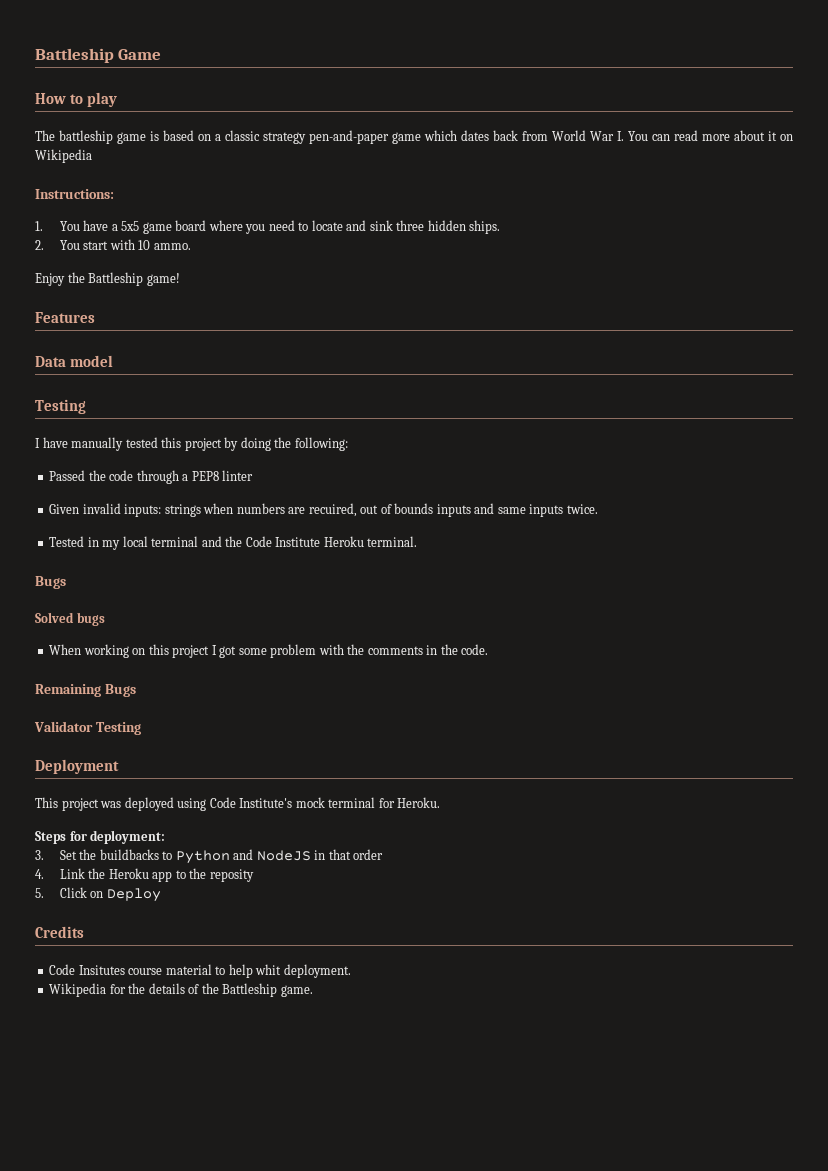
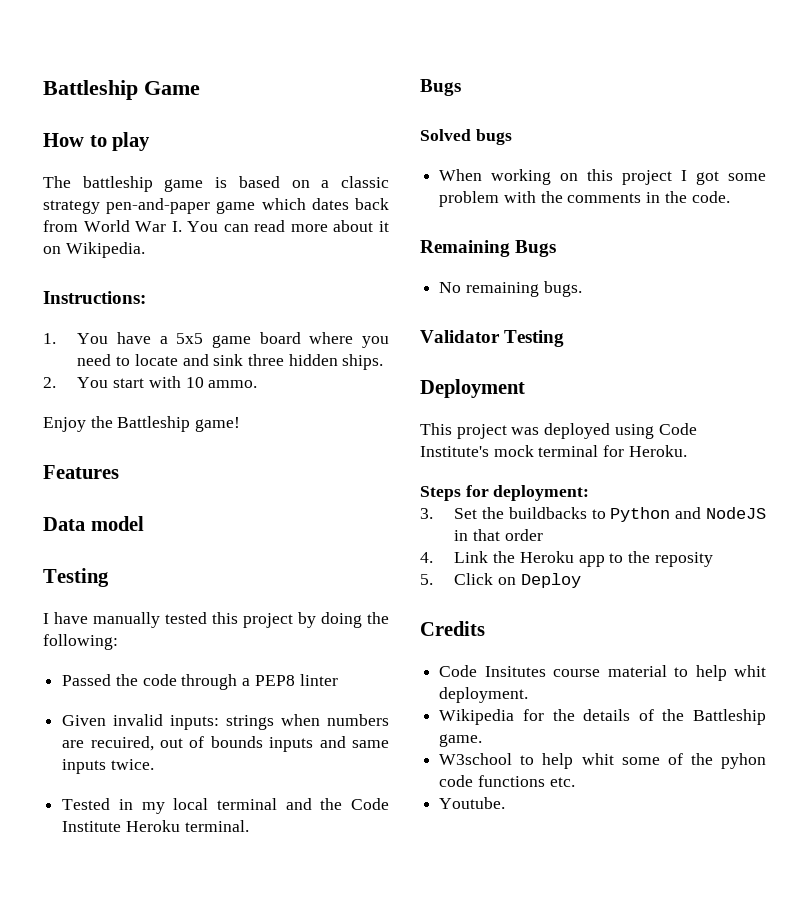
[35,149,92,163] Wikipedia -> [65,242,145,258] Wikipedia.
(136, 690) none -> [439,281,582,297] // No remaining bugs.
(313, 991) none -> [439,753,766,769] [439,775,575,787] [439,797,506,809] // W3school to help whit some of the pyhon code functions etc. // Youtube.

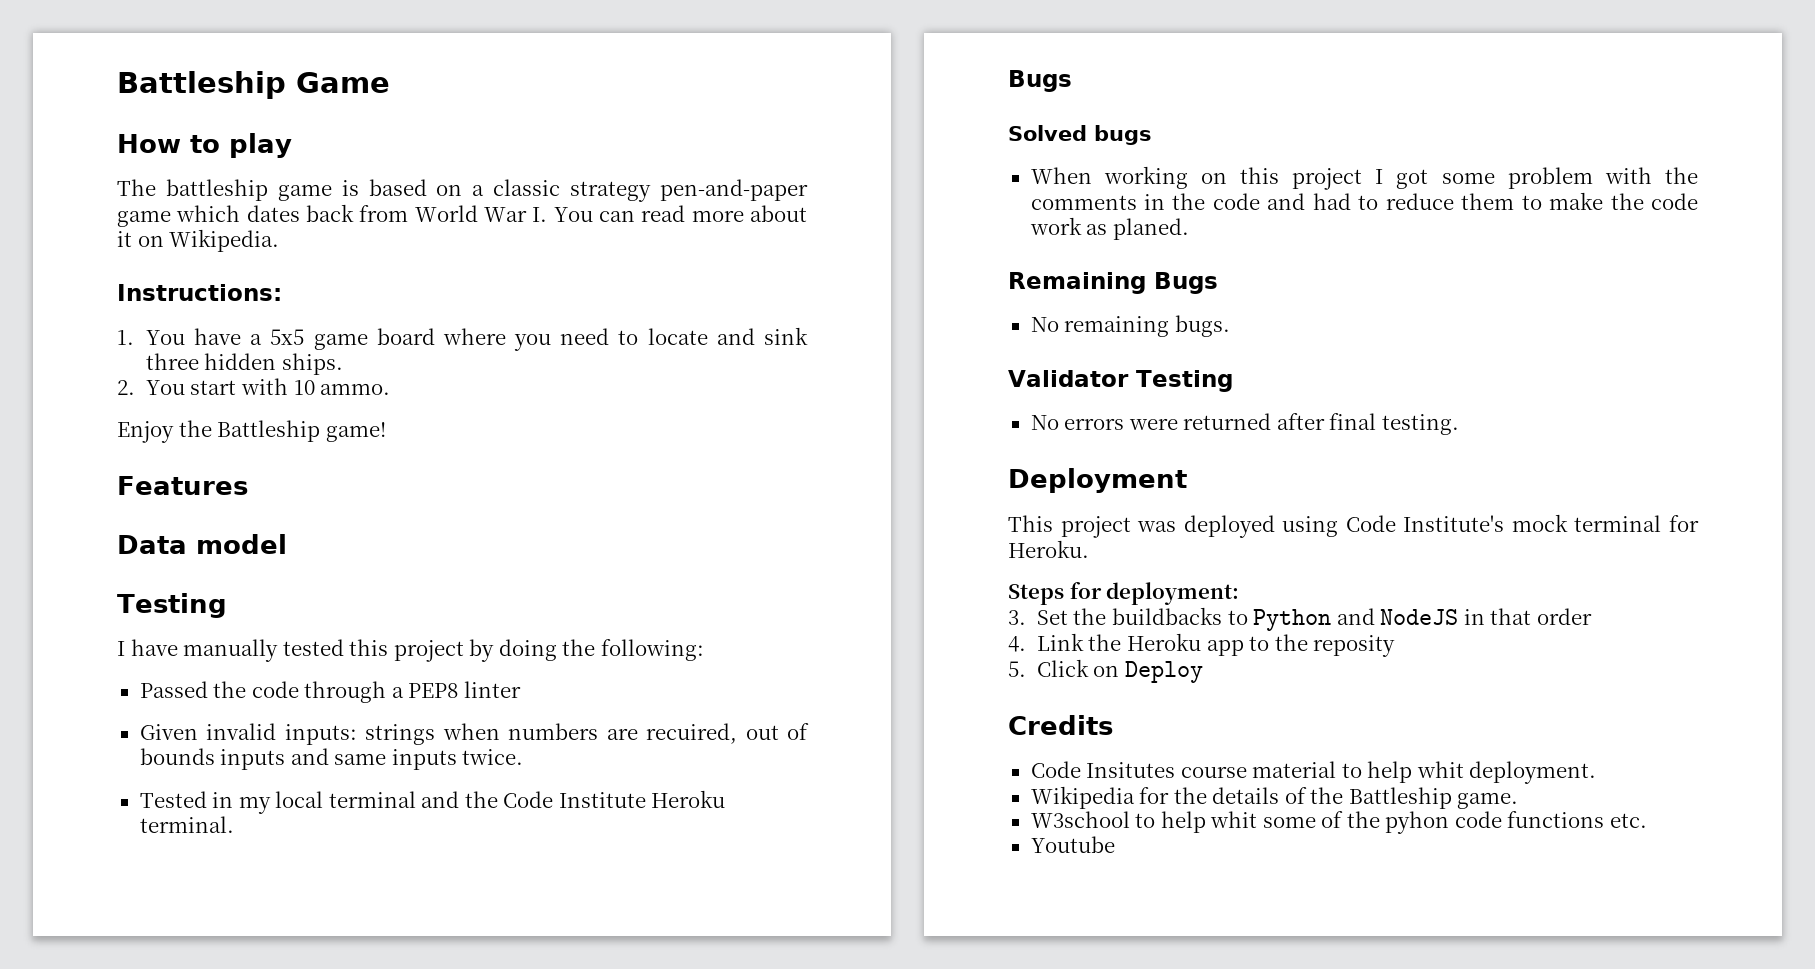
[691,191,730,203] code. -> [1212,192,1698,210] [1029,217,1189,240] code and had to reduce them to make the code work as planed.
(565, 338) none -> [1030,413,1459,435] // No errors were returned after final testing.
[439,797,506,809] Youtube. -> [1030,836,1115,853] Youtube

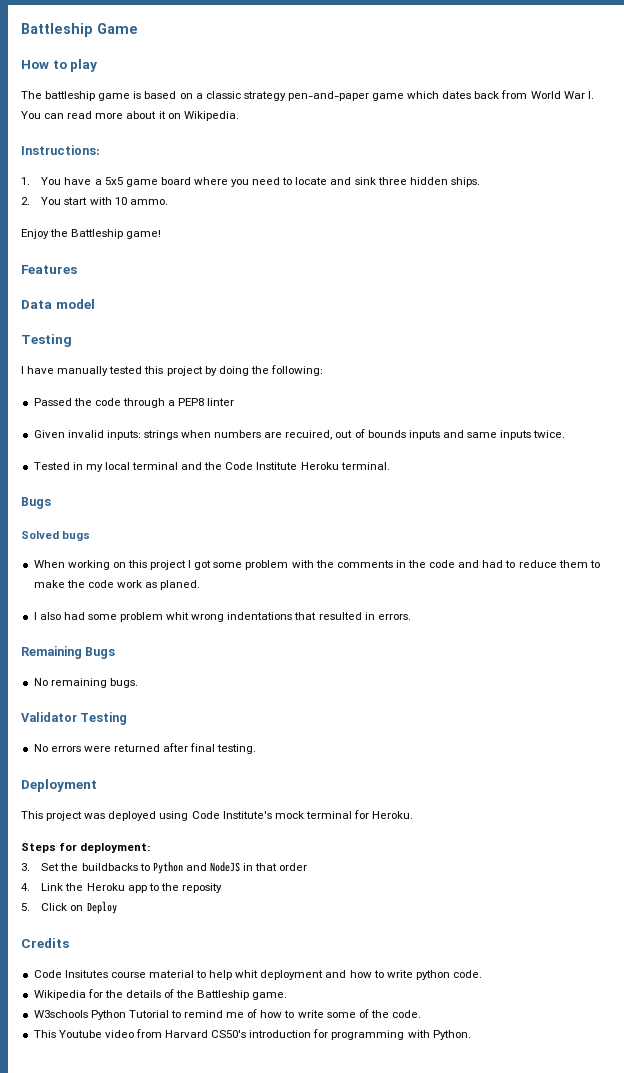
(1189, 229) none -> [33,612,411,622] // I also had some problem whit wrong indentations that resulted in errors.
[1469,761,1597,784] deployment. -> [260,970,483,980] deployment and how to write python code.
[1030,811,1647,834] [1030,836,1115,853] W3school to help whit some of the pyhon code functions etc. // Youtube -> [33,1009,422,1020] [33,1029,471,1040] W3schools Python Tutorial to remind me of how to write some of the code. // This Youtube video from Harvard CS50's introduction for programming with Python.

